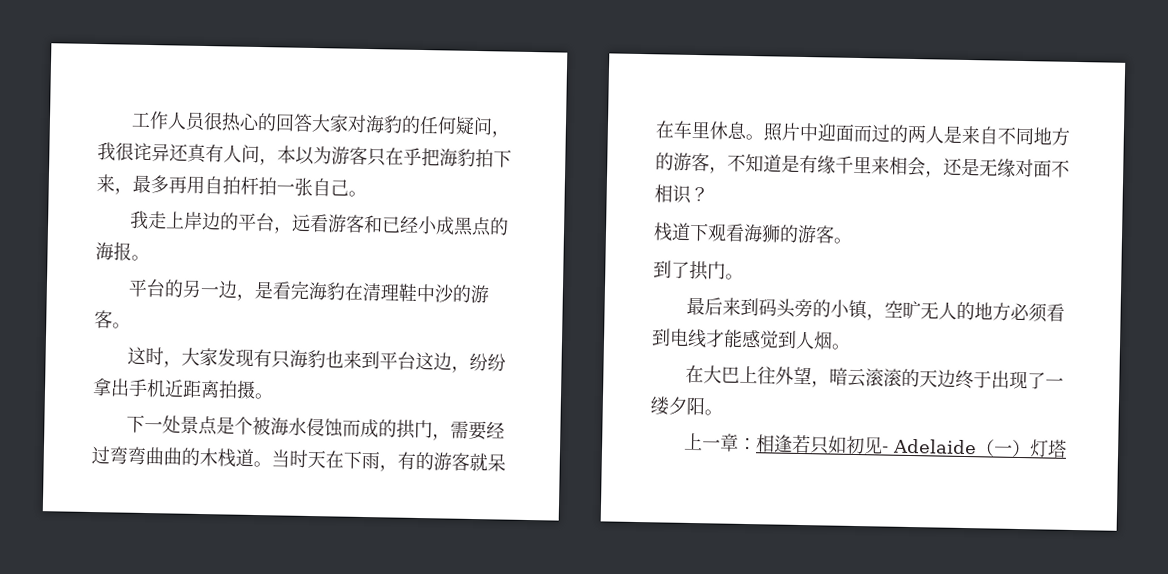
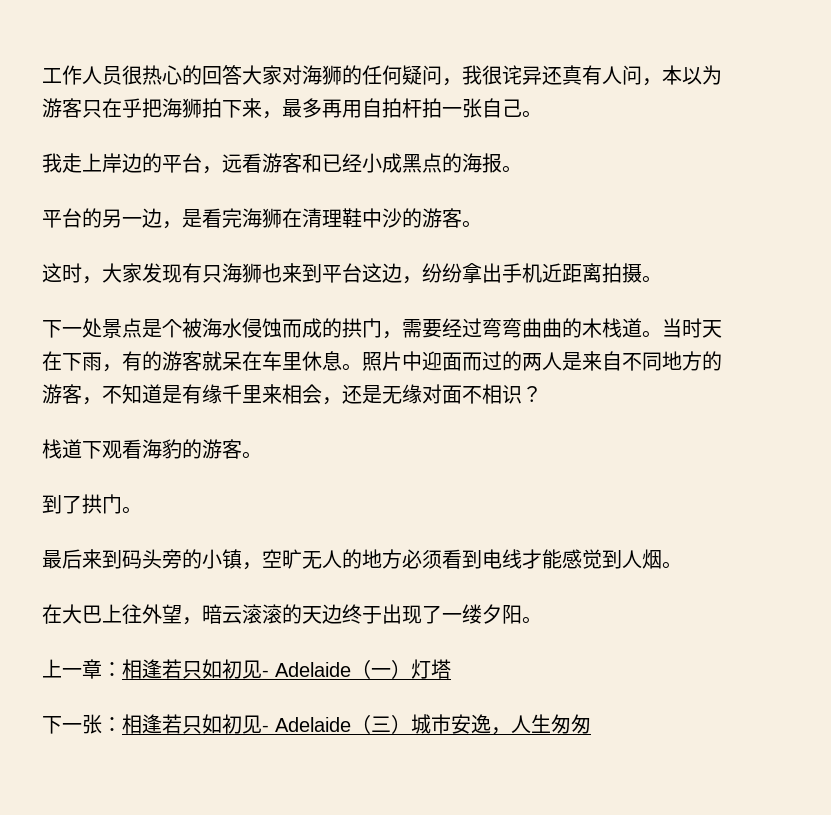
[383,115,404,134] 豹 -> [322,65,342,85] 狮
[457,148,476,167] 豹 -> [182,98,202,118] 狮
[326,282,347,301] 豹 -> [262,208,282,228] 狮
[307,349,327,369] 豹 -> [242,263,262,283] 狮
[761,224,781,243] 狮 -> [162,439,182,459] 豹
(1068, 448) none -> [42,714,591,735] // 下一张：相逢若只如初见- Adelaide（三）城市安逸，人生匆匆

